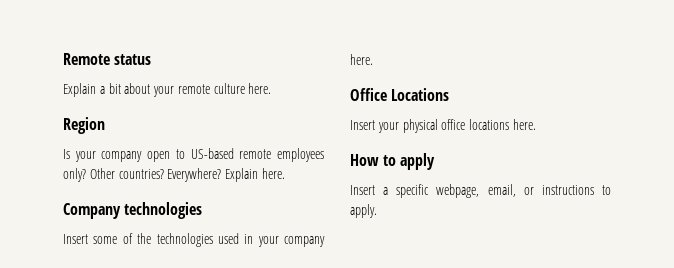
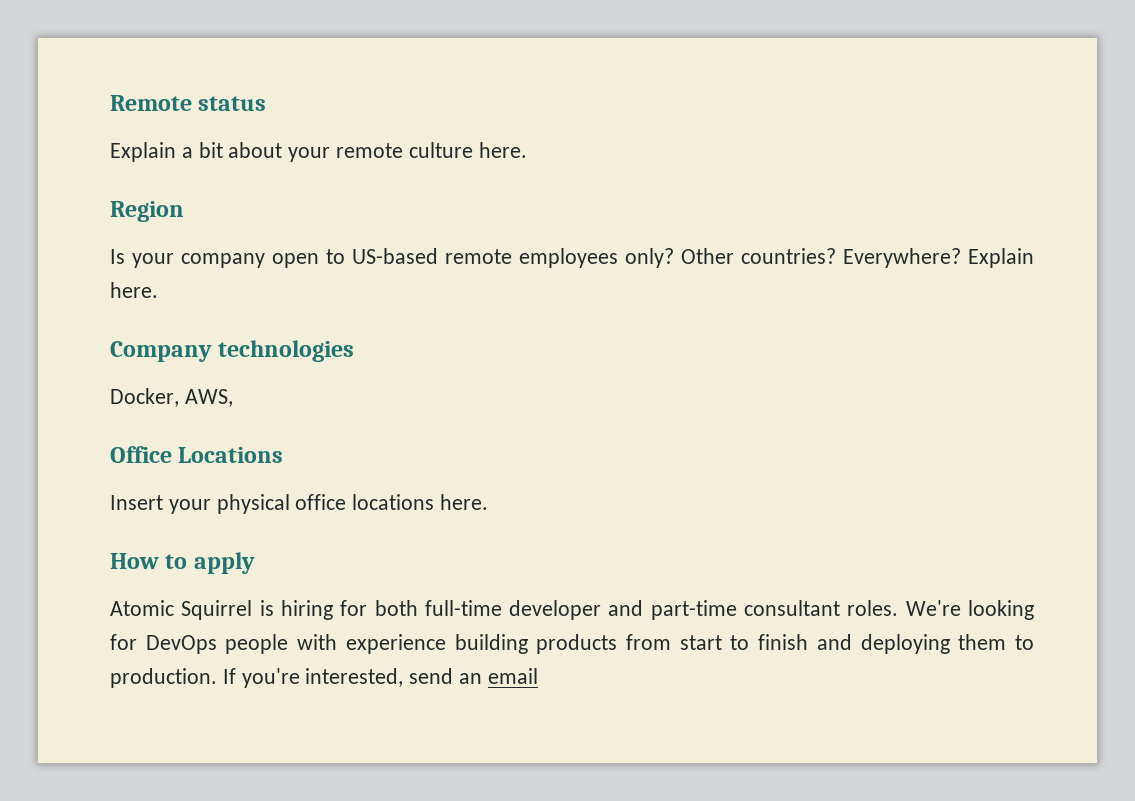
[63,233,325,247] [350,54,373,65] Insert some of the technologies used in your company here. -> [110,388,233,407] Docker, AWS,
[350,184,611,198] [350,204,377,218] Insert a specific webpage, email, or instructions to apply. -> [110,600,1034,620] [110,634,1034,654] [110,668,538,688] Atomic Squirrel is hiring for both full-time developer and part-time consultant roles. We're looking for DevOps people with experience building products from start to finish and deploying them to production. If you're interested, send an email

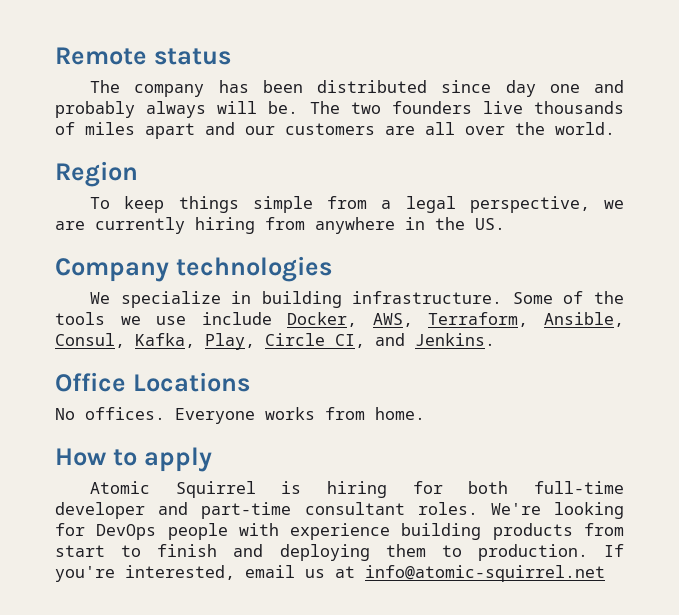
[110,142,527,162] [110,201,184,222] [110,248,1034,268] [110,282,158,298] [110,340,355,362] [110,388,233,407] [110,446,284,463] [110,494,489,514] Explain a bit about your remote culture here. // Region // Is your company open to US-based remote employees only? Other countries? Everywhere? Explain here. // Company technologies // Docker, AWS, // Office Locations // Insert your physical office locations here. -> [90,80,624,97] [55,101,624,118] [55,122,615,139] [55,161,138,187] [90,196,624,213] [55,217,505,234] [55,256,332,282] [90,291,625,308] [55,312,624,327] [55,333,495,350] [55,372,250,392] [55,407,425,424] The company has been distributed since day one and probably always will be. The two founders live thousands of miles apart and our customers are all over the world. // Region // To keep things simple from a legal perspective, we are currently hiring from anywhere in the US. // Company technologies // We specialize in building infrastructure. Some of the tools we use include Docker, AWS, Terraform, Ansible, Consul, Kafka, Play, Circle CI, and Jenkins. // Office Locations // No offices. Everyone works from home.
[409,668,538,684] send an email -> [245,565,605,582] email us at info@atomic-squirrel.net

